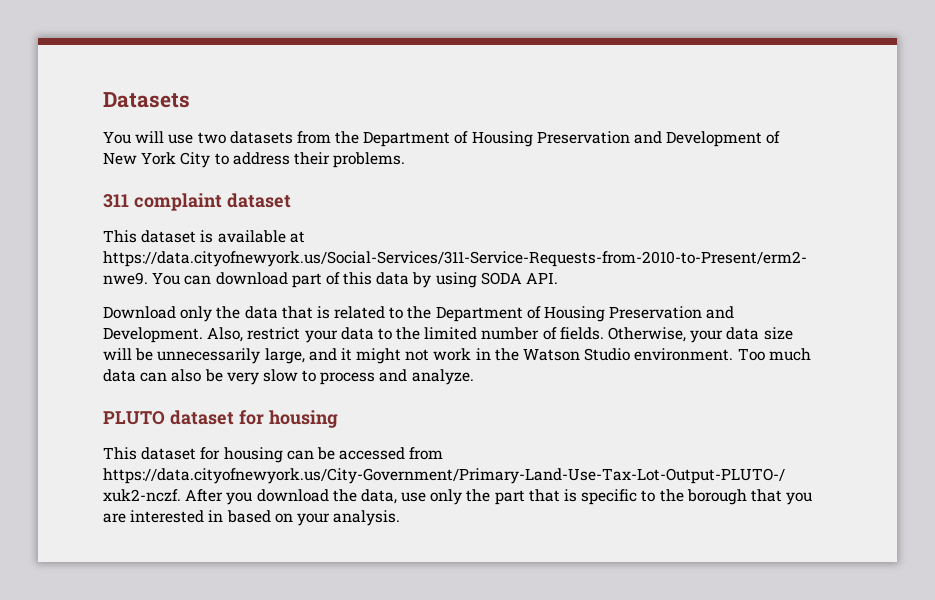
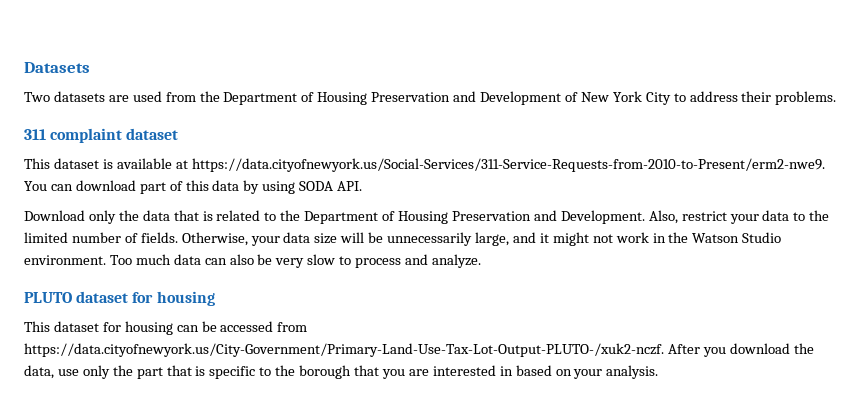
[103,131,293,144] You will use two datasets -> [24,91,162,102] Two datasets are used

